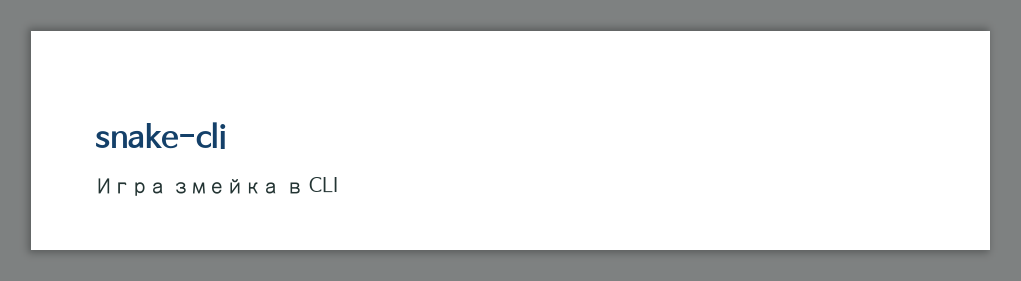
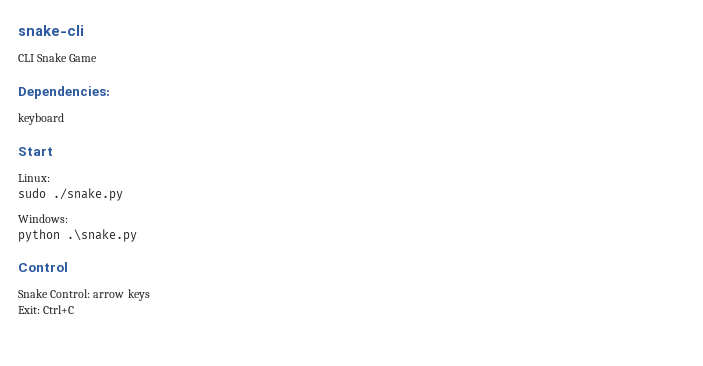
[95,177,338,196] Игра змейка в CLI -> [18,53,98,62] [18,86,110,99] [18,113,64,125] [18,147,53,156] [18,174,50,182] [18,188,123,201] [18,214,68,223] [18,229,137,242] [18,262,68,272] [18,289,150,301] [18,305,75,314] CLI Snake Game // Dependencies: // keyboard // Start // Linux: // sudo ./snake.py // Windows: // python .\snake.py // Control // Snake Control: arrow keys // Exit: Ctrl+C

